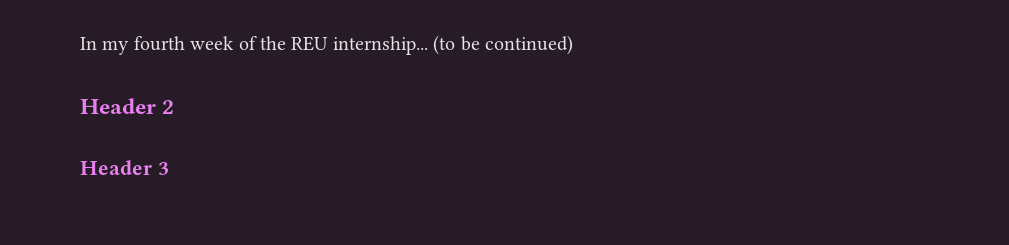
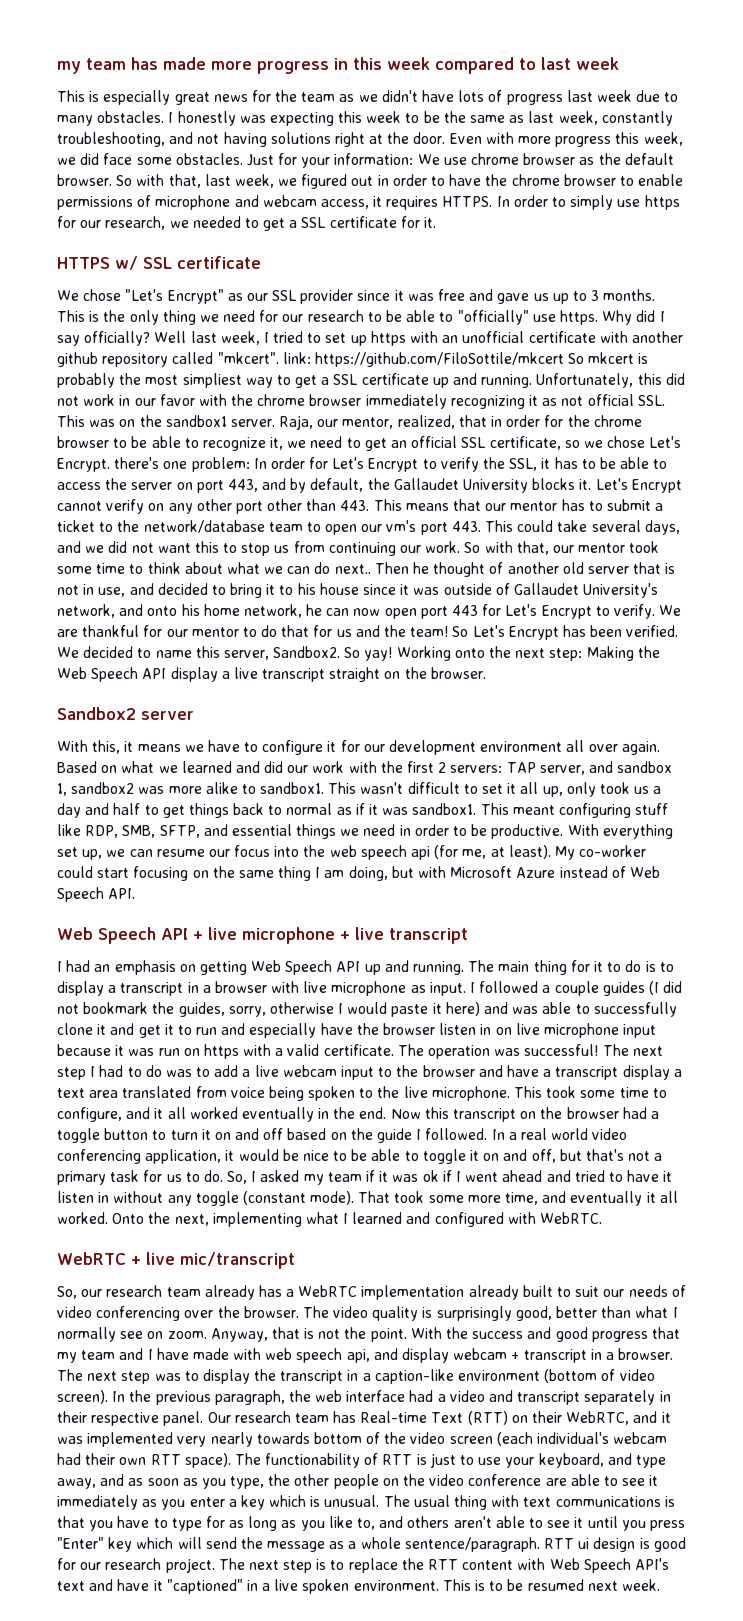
[80,35,573,55] [80,98,175,114] [80,160,169,175] In my fourth week of the REU internship... (to be continued) // Header 2 // Header 3 -> [57,57,619,74] [57,90,679,105] [57,111,673,126] [57,132,683,147] [57,153,674,168] [57,174,684,189] [57,195,680,210] [57,216,437,231] [57,256,261,270] [57,289,656,304] [57,310,665,325] [57,331,683,346] [57,352,649,367] [57,373,685,388] [57,394,665,409] [57,415,642,430] [57,436,682,451] [57,457,668,472] [57,478,682,493] [57,499,664,514] [57,520,680,535] [57,541,660,556] [57,562,676,577] [57,583,659,598] [57,604,682,619] [57,625,679,640] [57,646,660,661] [57,667,486,682] [57,707,194,720] [57,740,660,755] [57,761,673,775] [57,782,662,797] [57,803,669,818] [57,824,673,839] [57,845,647,860] [57,866,660,881] [57,887,136,902] [57,927,468,944] [57,960,674,975] [57,981,683,996] [57,1002,677,1017] [57,1023,657,1038] [57,1044,663,1059] [57,1065,682,1080] [57,1086,667,1101] [57,1107,659,1122] [57,1128,628,1143] [57,1149,663,1164] [57,1170,673,1185] [57,1191,678,1206] [57,1212,603,1227] [57,1252,295,1269] [57,1285,686,1300] [57,1306,678,1321] [57,1327,680,1342] [57,1348,674,1363] [57,1369,655,1384] [57,1390,671,1405] [57,1411,671,1426] [57,1432,668,1447] [57,1453,666,1468] [57,1474,659,1489] [57,1495,675,1510] [57,1516,685,1531] [57,1537,686,1552] [57,1558,669,1573] [57,1579,660,1594] my team has made more progress in this week compared to last week // This is especially great news for the team as we didn't have lots of progress last week due to many obstacles. I honestly was expecting this week to be the same as last week, constantly troubleshooting, and not having solutions right at the door. Even with more progress this week, we did face some obstacles. Just for your information: We use chrome browser as the default browser. So with that, last week, we figured out in order to have the chrome browser to enable permissions of microphone and webcam access, it requires HTTPS. In order to simply use https for our research, we needed to get a SSL certificate for it. // HTTPS w/ SSL certificate // We chose "Let's Encrypt" as our SSL provider since it was free and gave us up to 3 months. This is the only thing we need for our research to be able to "officially" use https. Why did I say officially? Well last week, I tried to set up https with an unofficial certificate with another github repository called "mkcert". link: https://github.com/FiloSottile/mkcert So mkcert is probably the most simpliest way to get a SSL certificate up and running. Unfortunately, this did not work in our favor with the chrome browser immediately recognizing it as not official SSL. This was on the sandbox1 server. Raja, our mentor, realized, that in order for the chrome browser to be able to recognize it, we need to get an official SSL certificate, so we chose Let's Encrypt. there's one problem: In order for Let's Encrypt to verify the SSL, it has to be able to access the server on port 443, and by default, the Gallaudet University blocks it. Let's Encrypt cannot verify on any other port other than 443. This means that our mentor has to submit a ticket to the network/database team to open our vm's port 443. This could take several days, and we did not want this to stop us from continuing our work. So with that, our mentor took some time to think about what we can do next.. Then he thought of another old server that is not in use, and decided to bring it to his house since it was outside of Gallaudet University's network, and onto his home network, he can now open port 443 for Let's Encrypt to verify. We are thankful for our mentor to do that for us and the team! So Let's Encrypt has been verified. We decided to name this server, Sandbox2. So yay! Working onto the next step: Making the Web Speech API display a live transcript straight on the browser. // Sandbox2 server // With this, it means we have to configure it for our development environment all over again. Based on what we learned and did our work with the first 2 servers: TAP server, and sandbox 1, sandbox2 was more alike to sandbox1. This wasn't difficult to set it all up, only took us a day and half to get things back to normal as if it was sandbox1. This meant configuring stuff like RDP, SMB, SFTP, and essential things we need in order to be productive. With everything set up, we can resume our focus into the web speech api (for me, at least). My co-worker could start focusing on the same thing I am doing, but with Microsoft Azure instead of Web Speech API. // Web Speech API + live microphone + live transcript // I had an emphasis on getting Web Speech API up and running. The main thing for it to do is to display a transcript in a browser with live microphone as input. I followed a couple guides (I did not bookmark the guides, sorry, otherwise I would paste it here) and was able to successfully clone it and get it to run and especially have the browser listen in on live microphone input because it was run on https with a valid certificate. The operation was successful! The next step I had to do was to add a live webcam input to the browser and have a transcript display a text area translated from voice being spoken to the live microphone. This took some time to configure, and it all worked eventually in the end. Now this transcript on the browser had a toggle button to turn it on and off based on the guide I followed. In a real world video conferencing application, it would be nice to be able to toggle it on and off, but that's not a primary task for us to do. So, I asked my team if it was ok if I went ahead and tried to have it listen in without any toggle (constant mode). That took some more time, and eventually it all worked. Onto the next, implementing what I learned and configured with WebRTC. // WebRTC + live mic/transcript // So, our research team already has a WebRTC implementation already built to suit our needs of video conferencing over the browser. The video quality is surprisingly good, better than what I normally see on zoom. Anyway, that is not the point. With the success and good progress that my team and I have made with web speech api, and display webcam + transcript in a browser. The next step was to display the transcript in a caption-like environment (bottom of video screen). In the previous paragraph, the web interface had a video and transcript separately in their respective panel. Our research team has Real-time Text (RTT) on their WebRTC, and it was implemented very nearly towards bottom of the video screen (each individual's webcam had their own RTT space). The functionability of RTT is just to use your keyboard, and type away, and as soon as you type, the other people on the video conference are able to see it immediately as you enter a key which is unusual. The usual thing with text communications is that you have to type for as long as you like to, and others aren't able to see it until you press "Enter" key which will send the message as a whole sentence/paragraph. RTT ui design is good for our research project. The next step is to replace the RTT content with Web Speech API's text and have it "captioned" in a live spoken environment. This is to be resumed next week.

